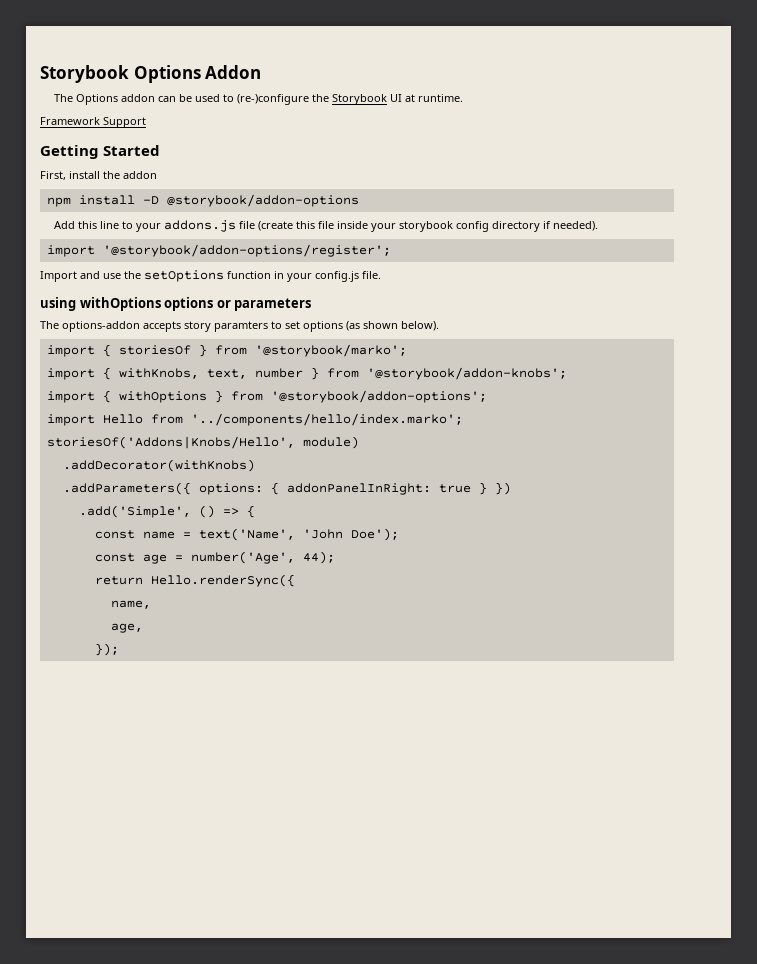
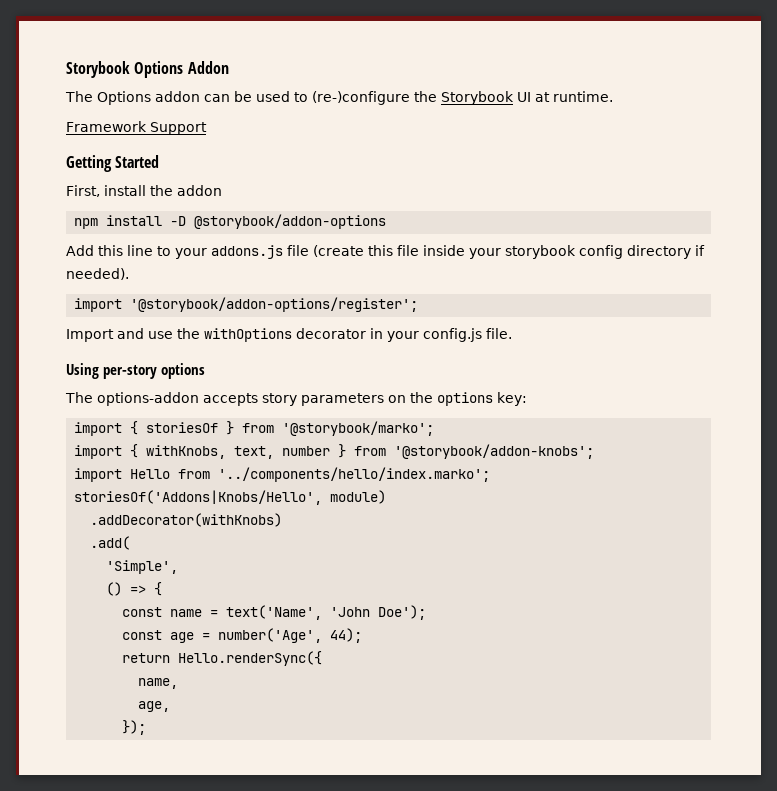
[144,270,271,282] setOptions function -> [204,328,366,342] withOptions decorator
[40,297,312,311] using withOptions options or parameters -> [66,363,205,379] Using per-story options
[214,321,439,332] paramters to set options (as shown below). -> [301,392,527,406] parameters on the options key:
[46,390,487,403] // import { withOptions } from '@storybook/addon-options'; -> (595, 451) none
[62,482,511,495] [78,505,191,518] .addParameters({ options: { addonPanelInRight: true } }) // .add('Simple', -> [90,536,131,550] [106,560,179,574] .add( // 'Simple', //

